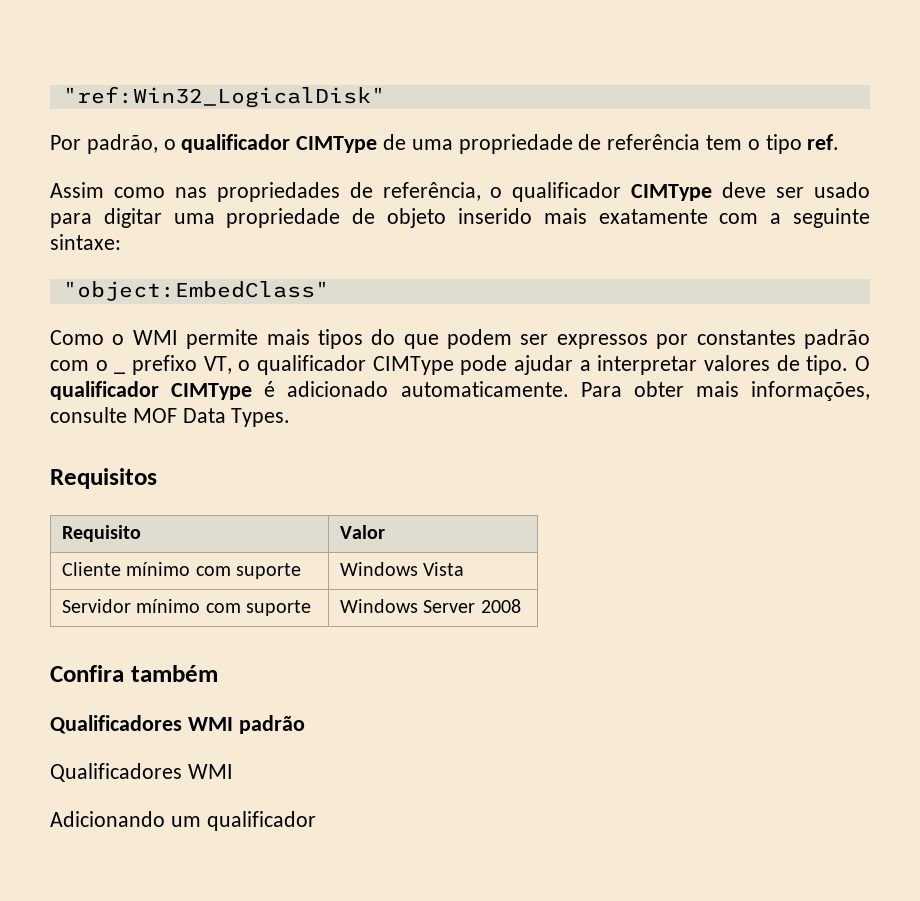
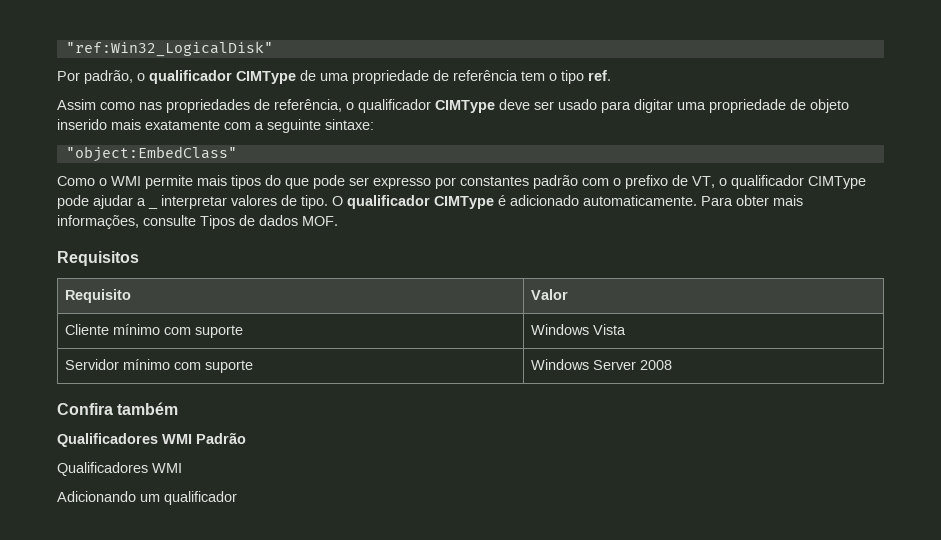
[447,329,648,349] podem ser expressos -> [313,175,431,189] pode ser expresso
[114,355,197,375] _ prefixo -> [625,175,688,189] prefixo de
(591, 365) none -> [148,206,158,209] _
[132,408,291,427] MOF Data Types. -> [200,215,338,229] Tipos de dados MOF.
[238,715,305,734] padrão -> [196,432,246,444] Padrão

